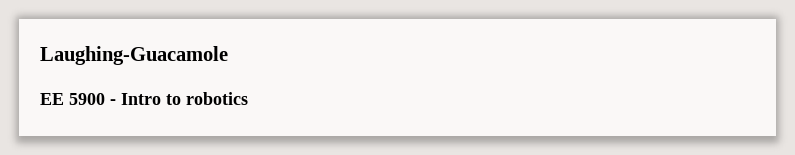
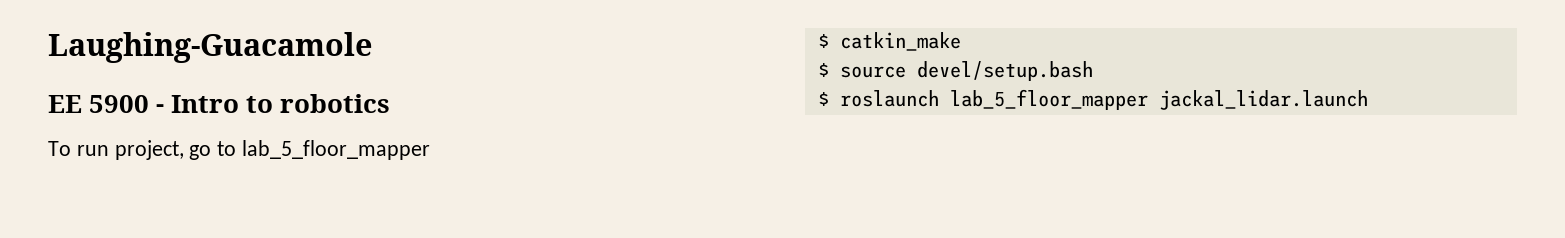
(248, 98) none -> [48,140,431,160] [817,32,961,51] [817,61,1093,81] [817,89,1368,110] // To run project, go to lab_5_floor_mapper // $ catkin_make // $ source devel/setup.bash // $ roslaunch lab_5_floor_mapper jackal_lidar.launch

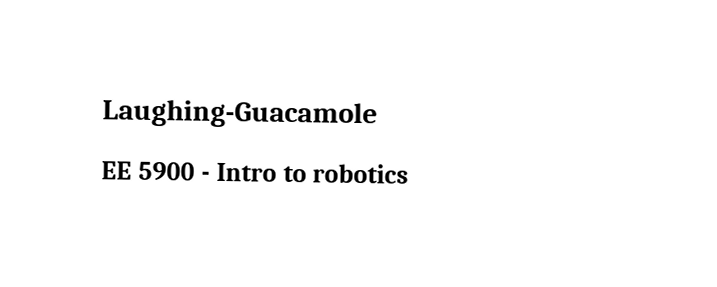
[48,140,431,160] [817,32,961,51] [817,61,1093,81] [817,89,1368,110] // To run project, go to lab_5_floor_mapper // $ catkin_make // $ source devel/setup.bash // $ roslaunch lab_5_floor_mapper jackal_lidar.launch -> (410, 173) none

